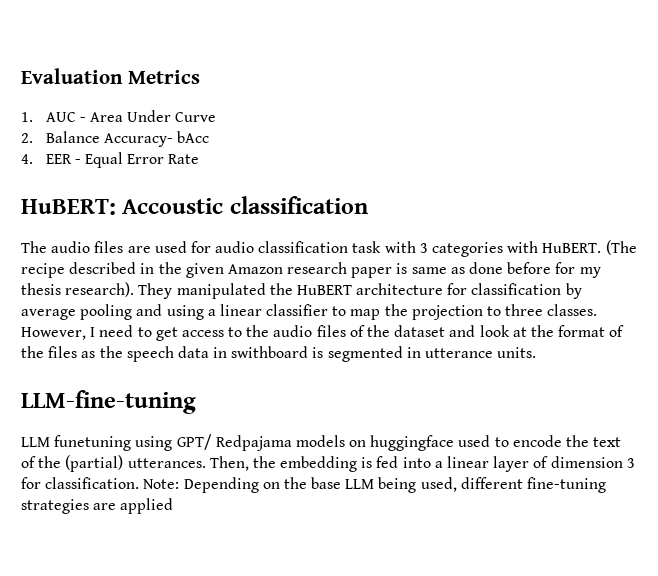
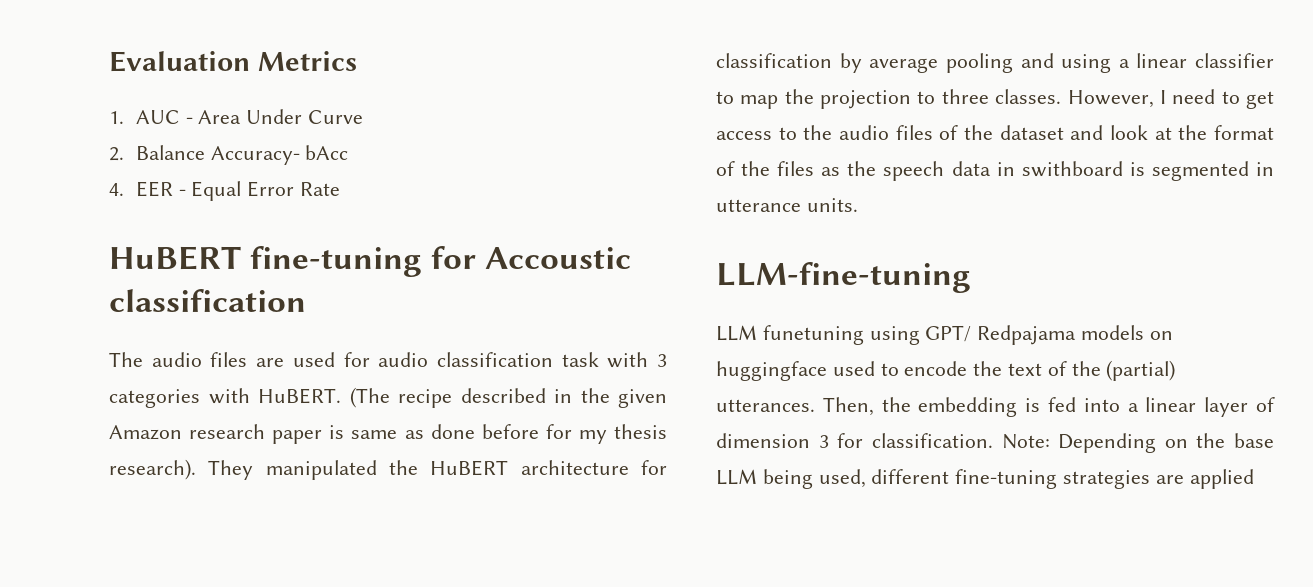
[21,199,116,215] HuBERT: -> [109,246,477,277] HuBERT fine-tuning for

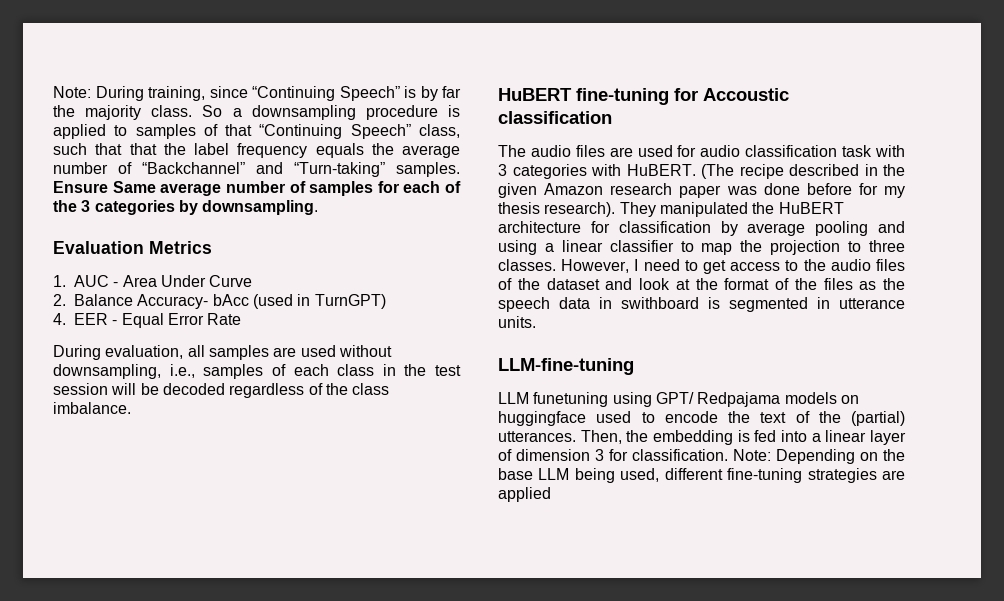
(109, 61) none -> [53,86,461,101] [53,105,460,120] [53,124,460,139] [53,143,460,158] [53,162,460,177] [53,181,461,196] [53,200,319,215] Note: During training, since “Continuing Speech” is by far the majority class. So a downsampling procedure is applied to samples of that “Continuing Speech” class, such that that the label frequency equals the average number of “Backchannel” and “Turn-taking” samples. Ensure Same average number of samples for each of the 3 categories by downsampling. //
(349, 152) none -> [252,294,386,309] (used in TurnGPT)
(341, 189) none -> [53,345,392,360] [53,364,461,379] [53,383,390,398] [53,402,131,414] // During evaluation, all samples are used without downsampling, i.e., samples of each class in the test session will be decoded regardless of the class imbalance.
[329,425,424,439] is same as -> [726,186,757,195] was

